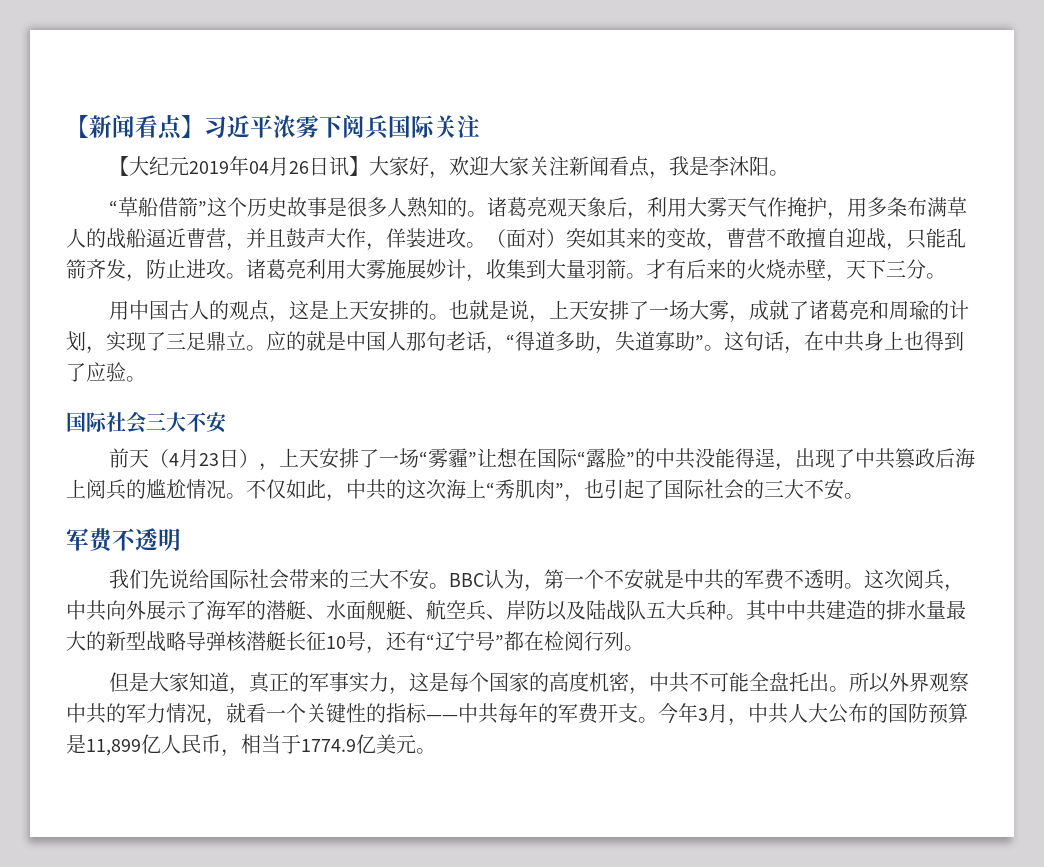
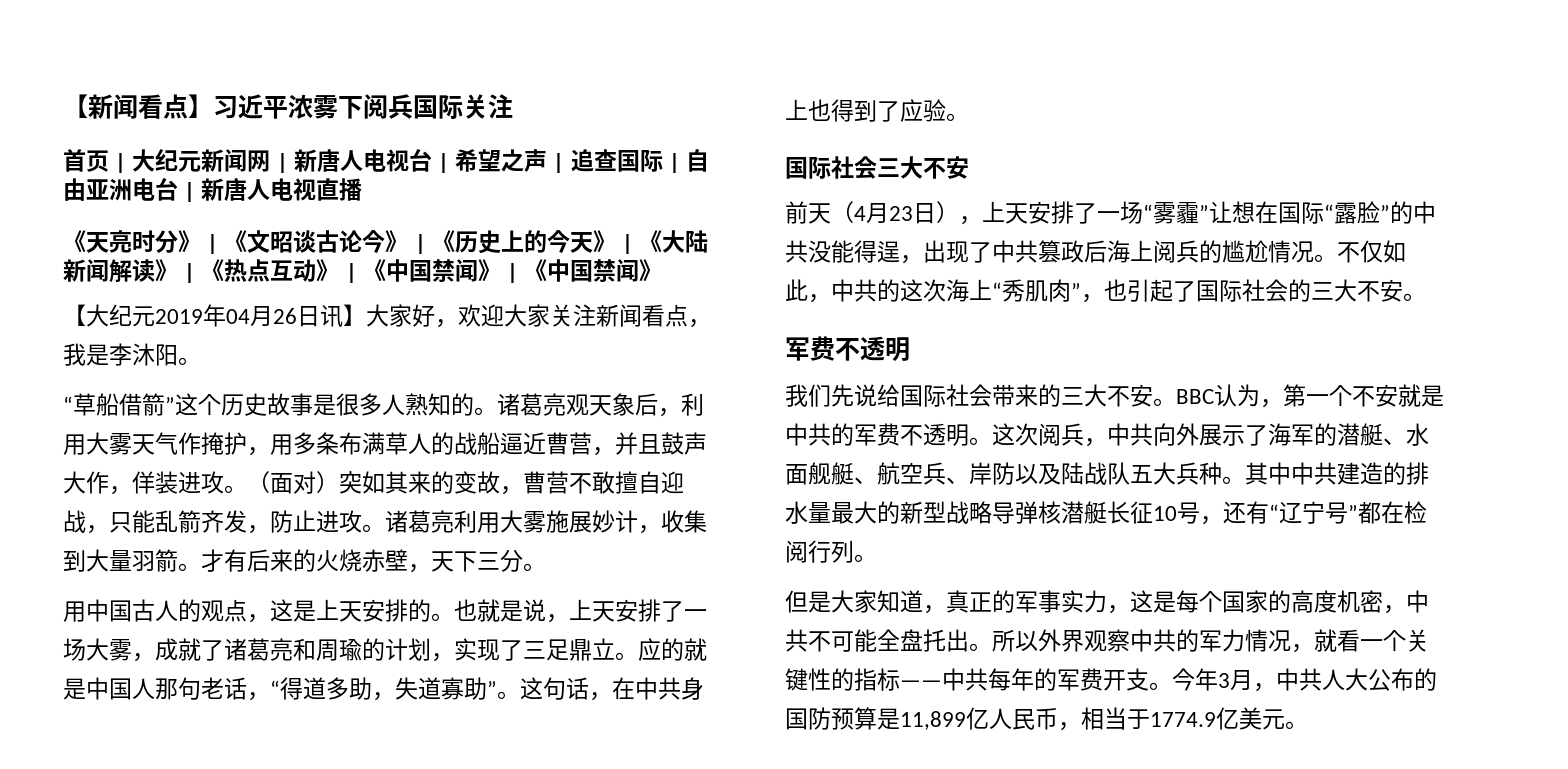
(480, 126) none -> [63,149,710,173] [63,178,363,202] [63,230,709,254] [63,259,663,283] // 首页 | 大纪元新闻网 | 新唐人电视台 | 希望之声 | 追查国际 | 自由亚洲电台 | 新唐人电视直播 // 《天亮时分》 | 《文昭谈古论今》 | 《历史上的今天》 | 《大陆新闻解读》 | 《热点互动》 | 《中国禁闻》 | 《中国禁闻》

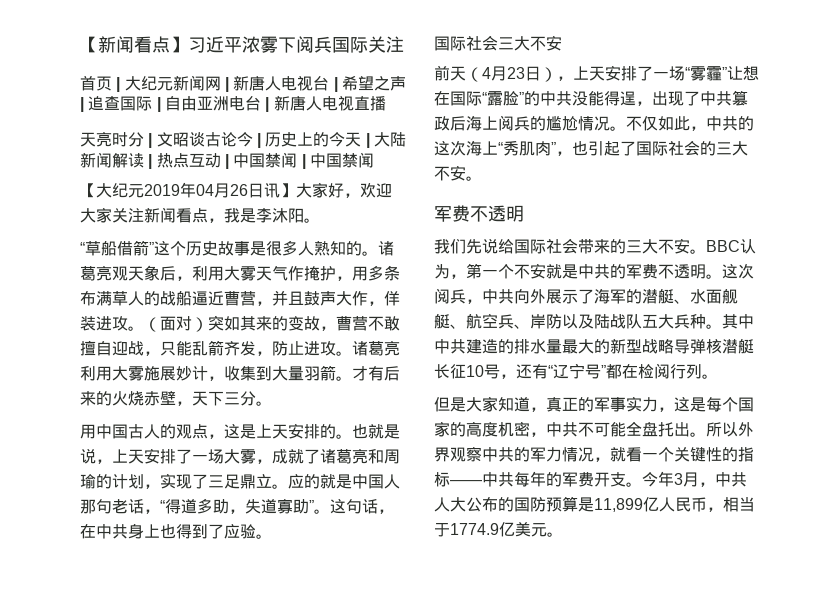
[63,230,86,252] 《 -> (386, 103) none
[178,230,248,254] 》 | 《 -> [148,133,153,148] |
[385,230,455,254] 》 | 《 -> [256,133,261,148] |
[592,230,663,254] 》 | 《 -> [365,133,370,148] |
[155,259,663,283] 》 | 《热点互动》 | 《中国禁闻》 | 《中国禁闻》 -> [148,152,374,169] | 热点互动 | 中国禁闻 | 中国禁闻

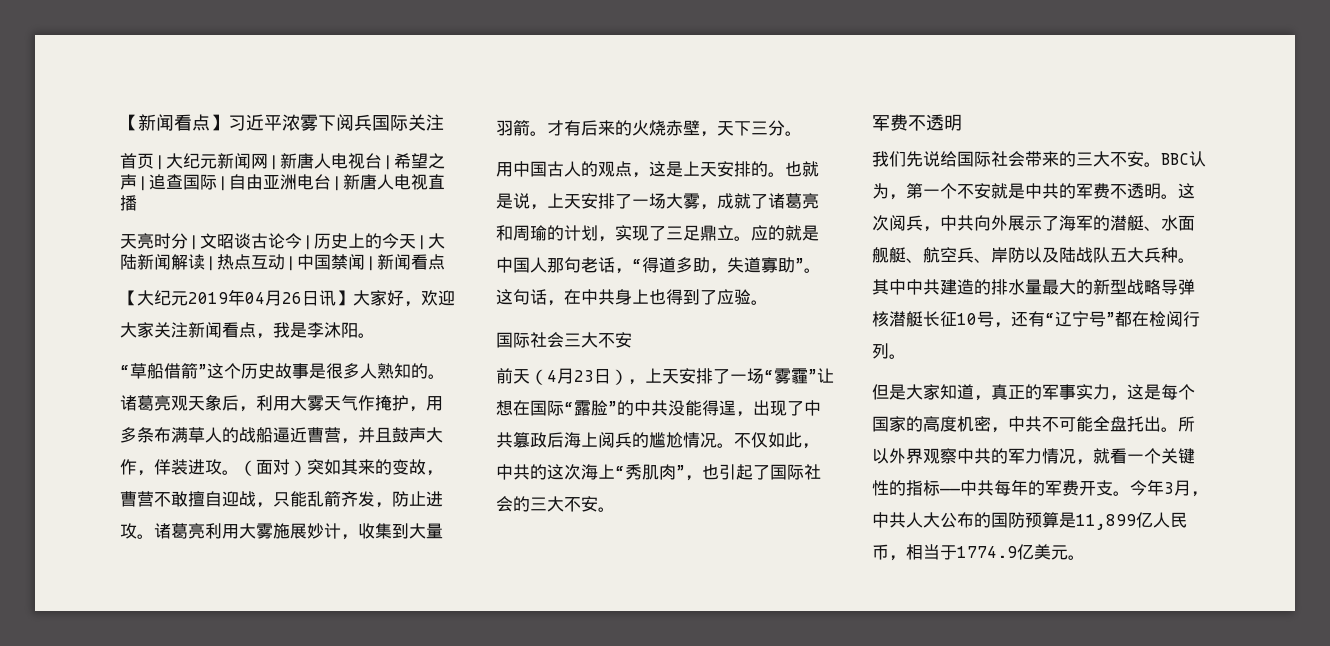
[309,152,374,168] 中国禁闻 -> [376,254,445,270] 新闻看点

